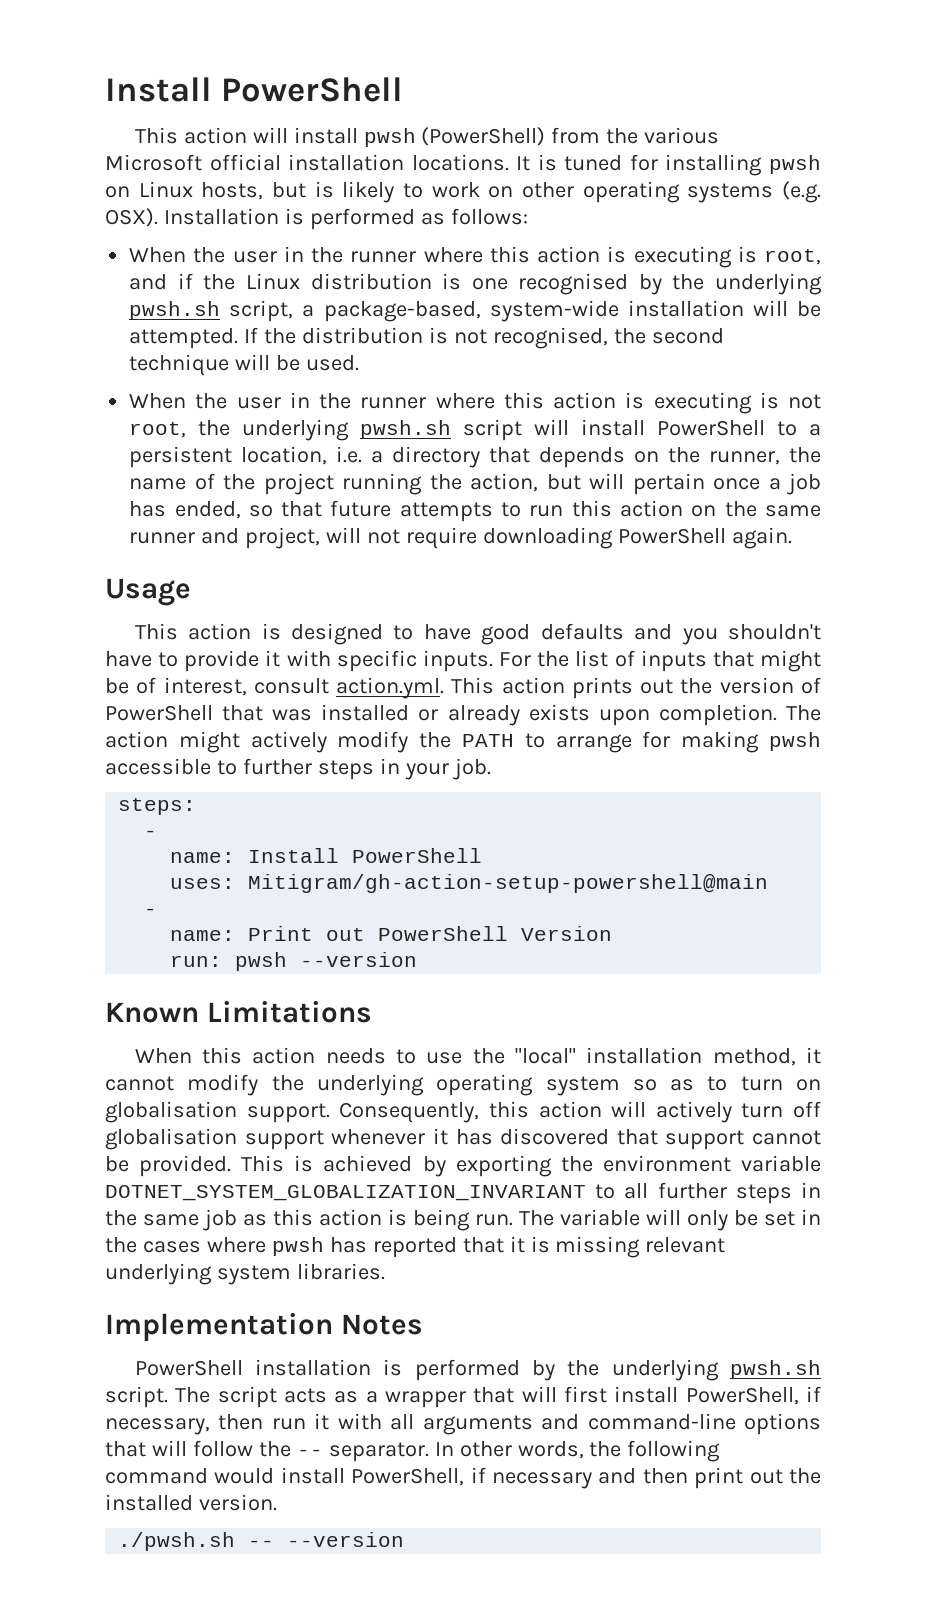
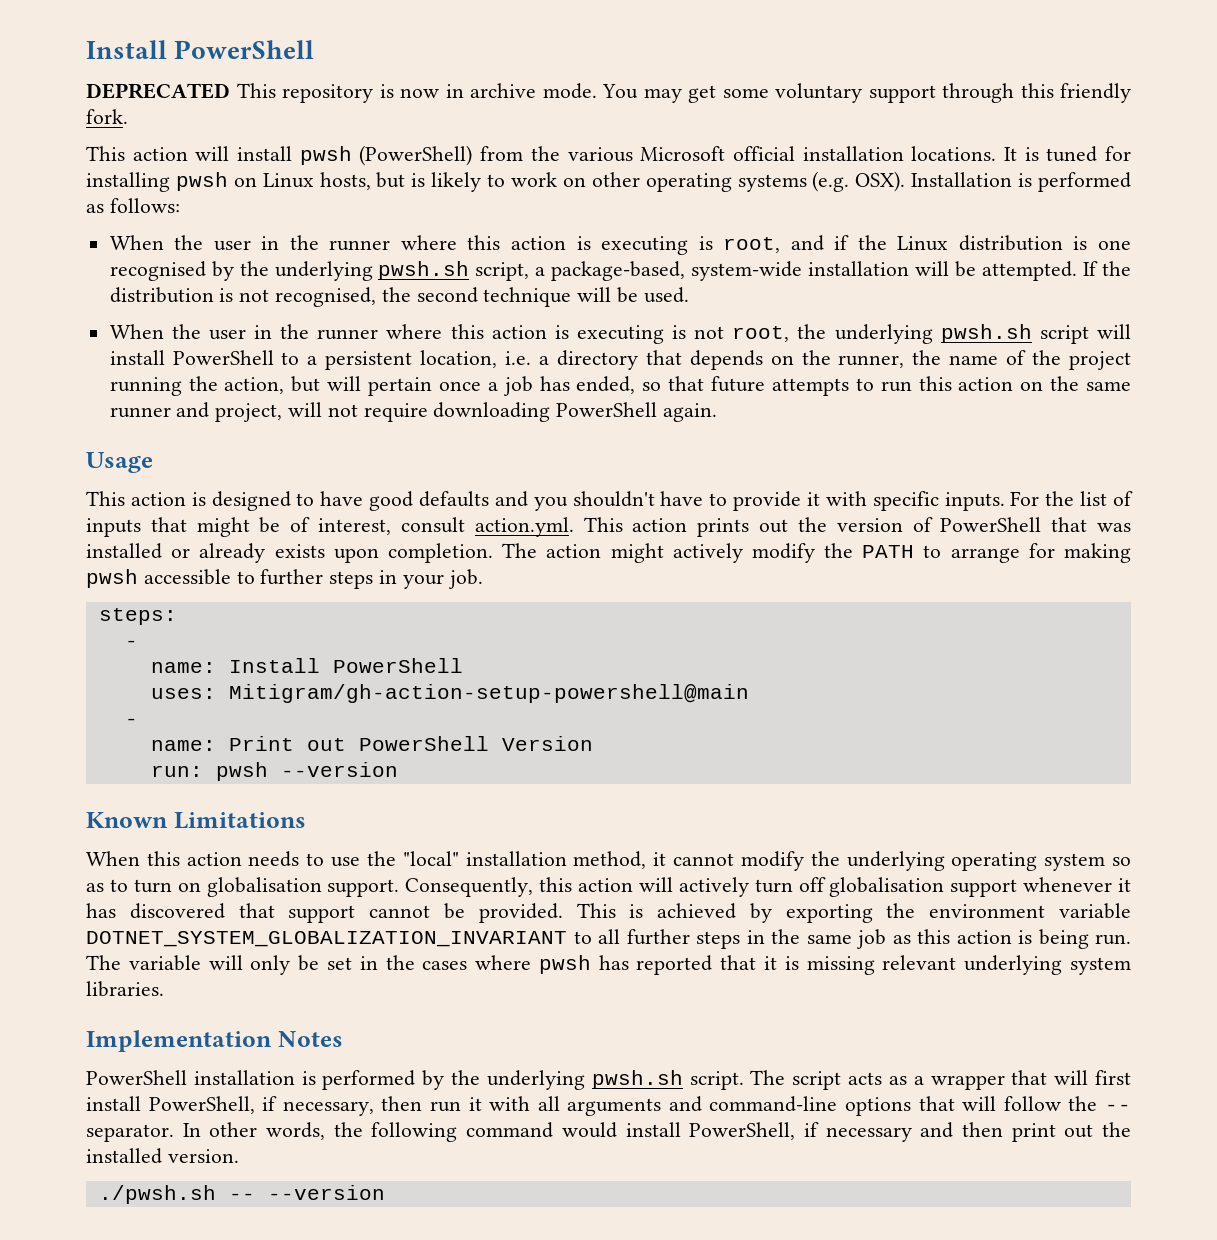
[105,77,404,102] Install PowerShell -> [86,40,315,59] [86,83,1131,103] [86,109,128,124] Install PowerShell // DEPRECATED This repository is now in archive mode. You may get some voluntary support through this friendly fork.

